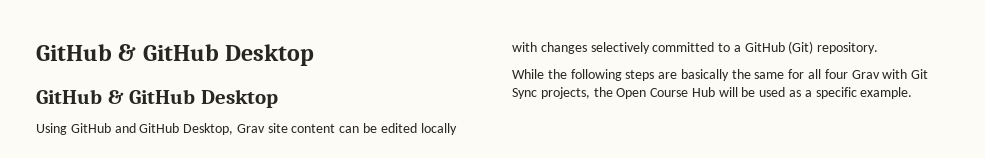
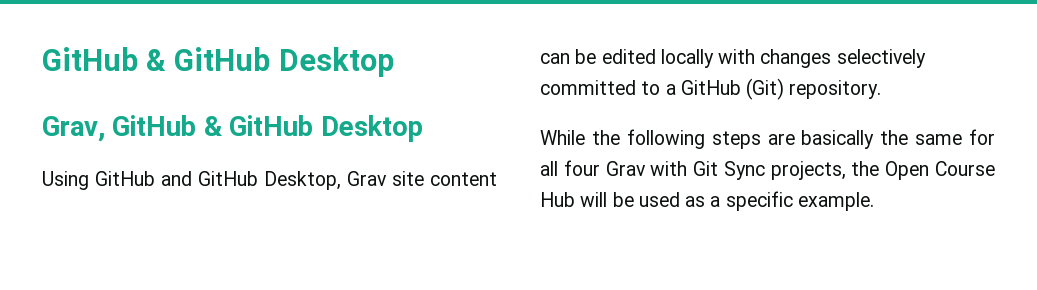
[36,44,315,66] GitHub & GitHub Desktop // -> [42,47,394,77] [42,116,105,142] GitHub & GitHub Desktop // Grav,

